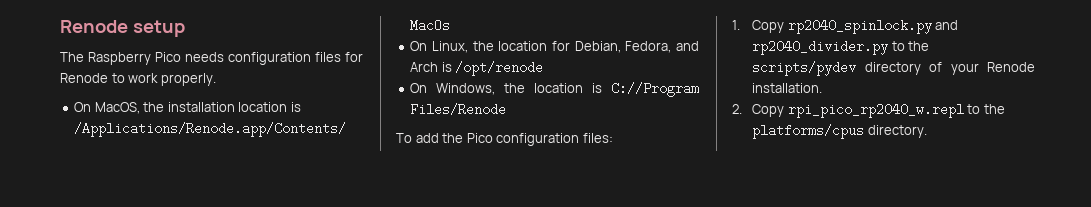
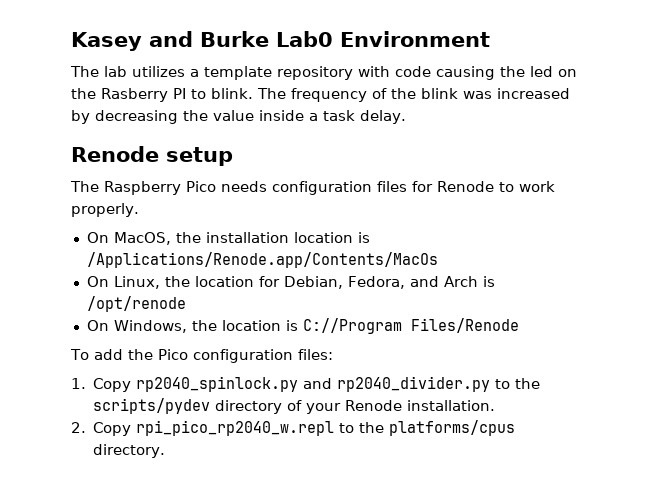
(60, 26) none -> [71,31,490,51] [70,66,577,80] [71,88,570,102] [71,110,406,124] Kasey and Burke Lab0 Environment // The lab utilizes a template repository with code causing the led on the Rasberry PI to blink. The frequency of the blink was increased by decreasing the value inside a task delay. //

